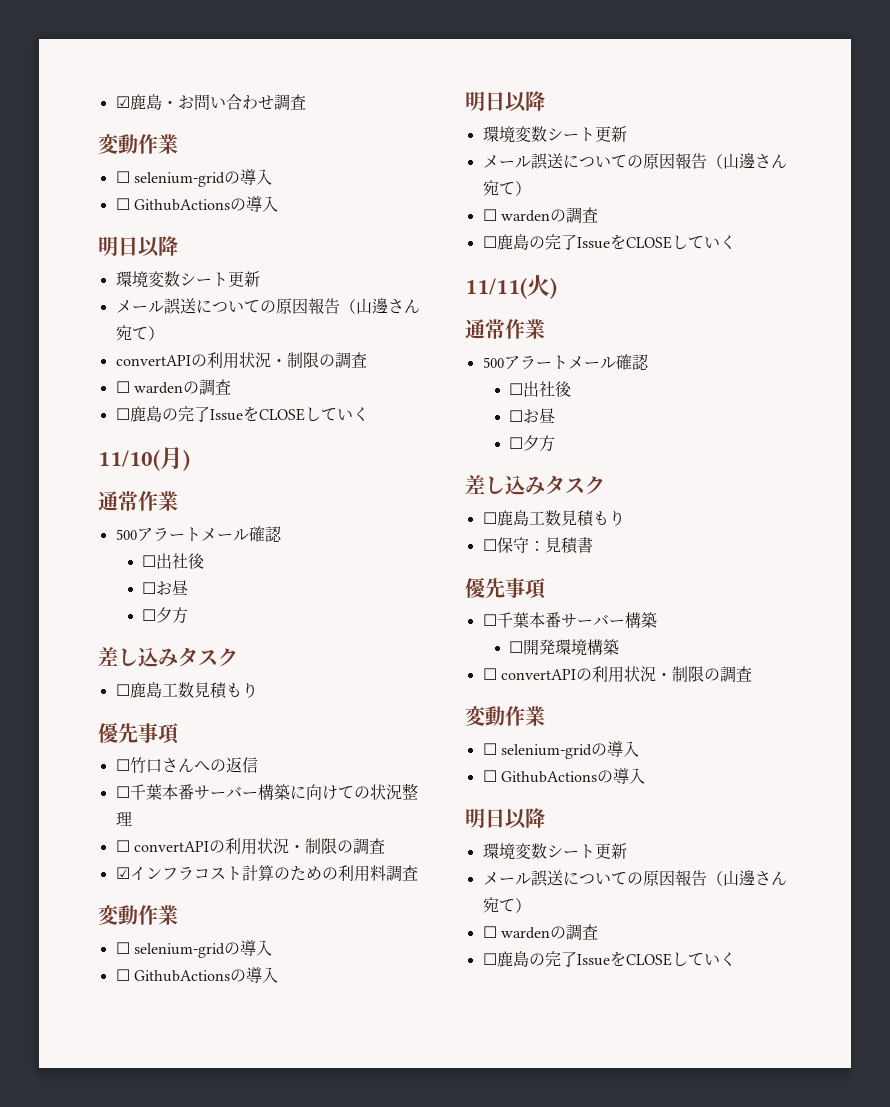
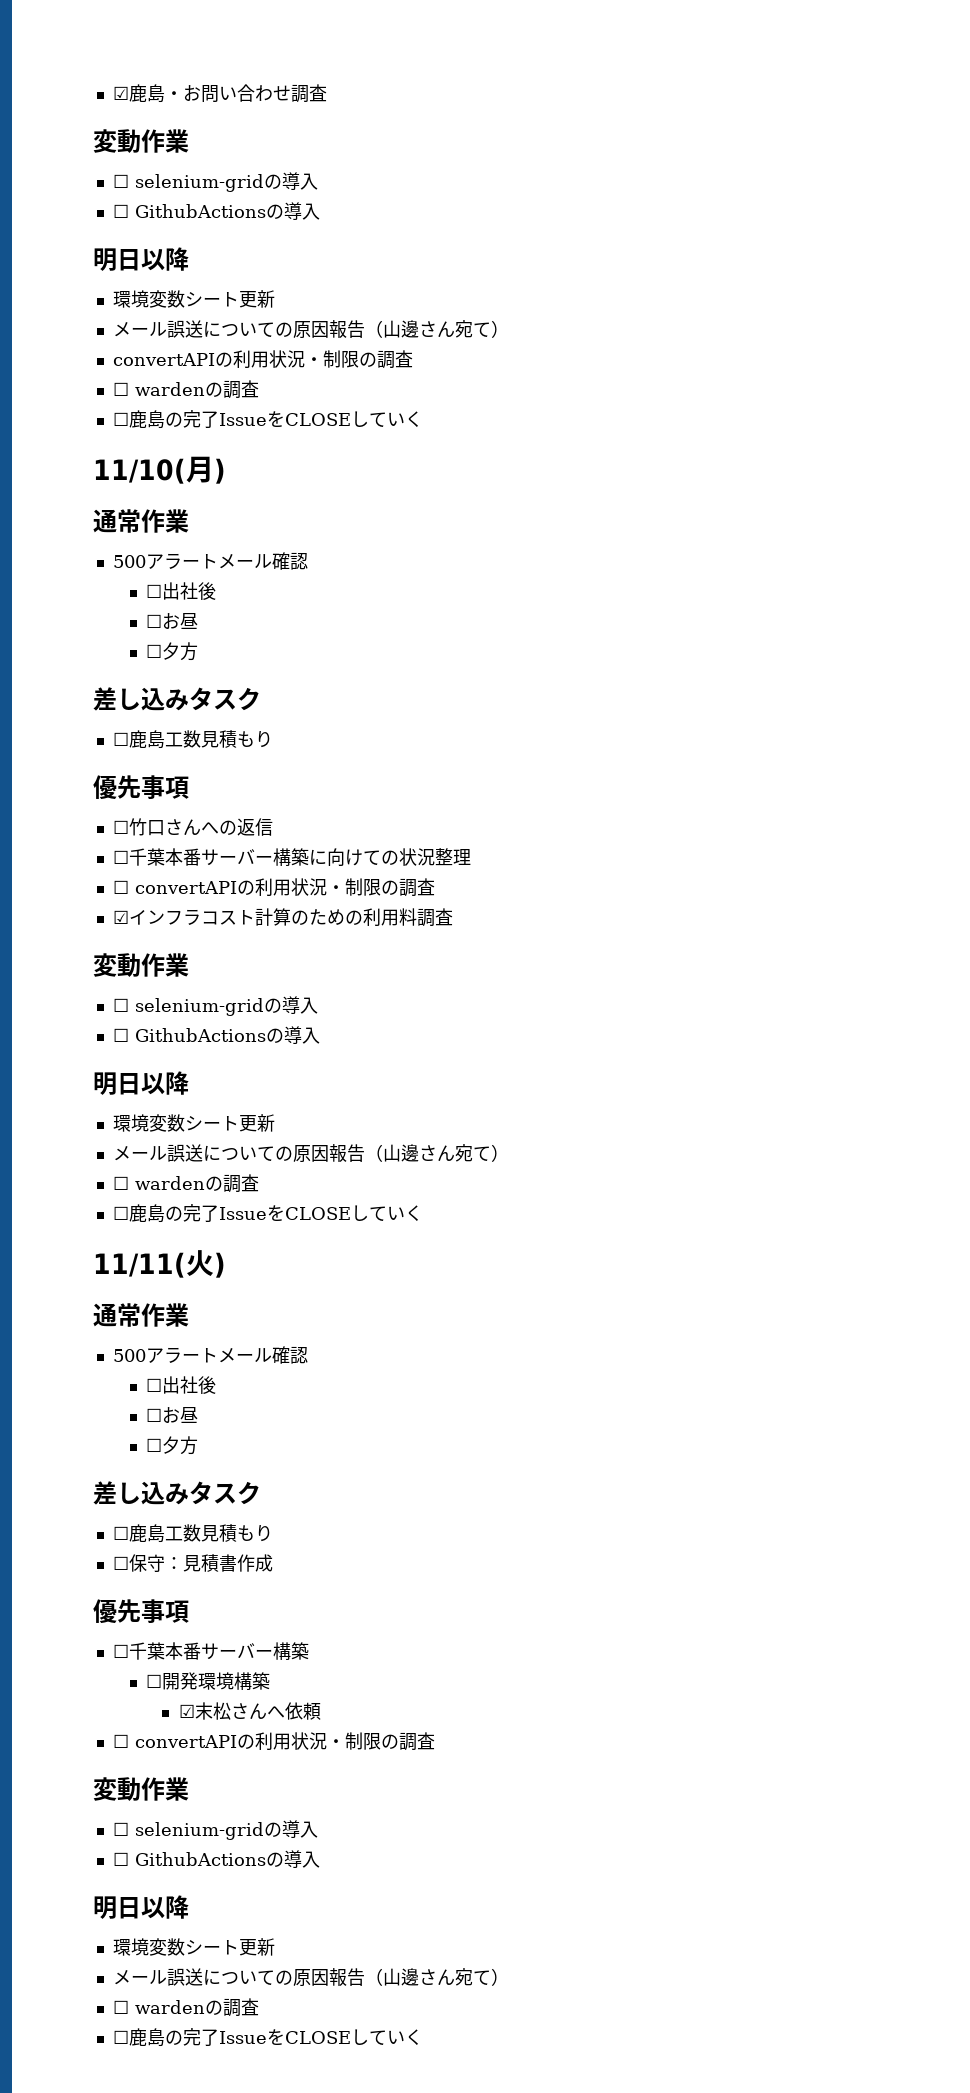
(593, 545) none -> [236,1554,273,1572] 作成
(620, 647) none -> [178,1702,321,1720] // ☑末松さんへ依頼

